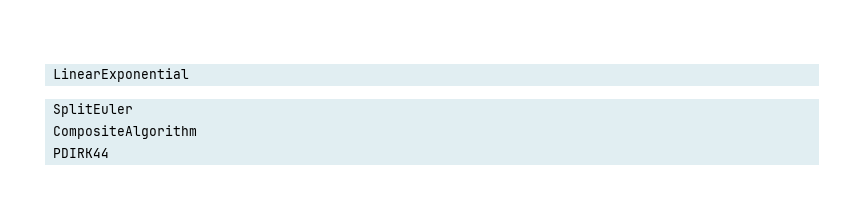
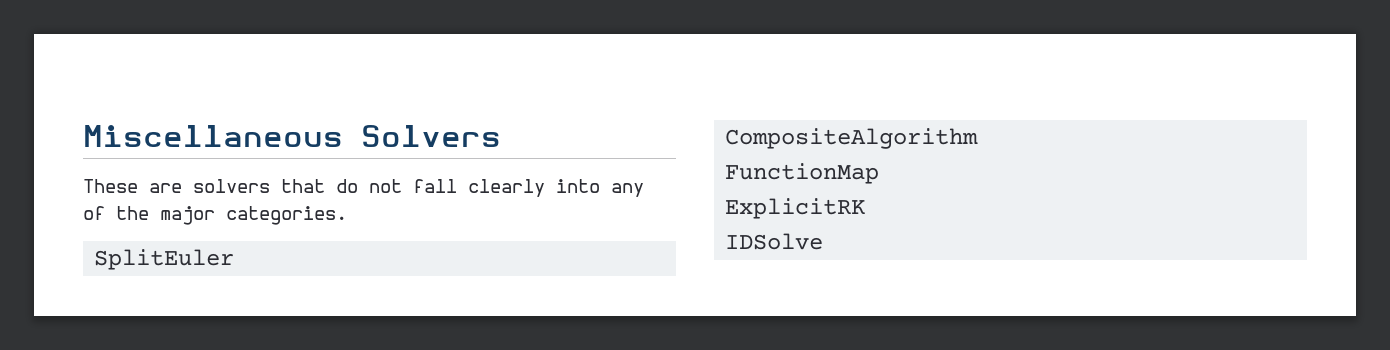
[52,68,189,82] LinearExponential -> [83,125,501,147] [83,179,644,197] [83,206,347,225] Miscellaneous Solvers // These are solvers that do not fall clearly into any of the major categories.
[52,148,109,158] PDIRK44 -> [725,163,880,184] [725,198,866,219] [725,233,824,250] FunctionMap // ExplicitRK // IDSolve

